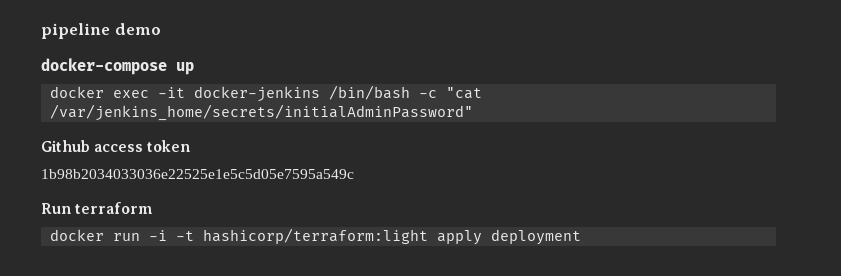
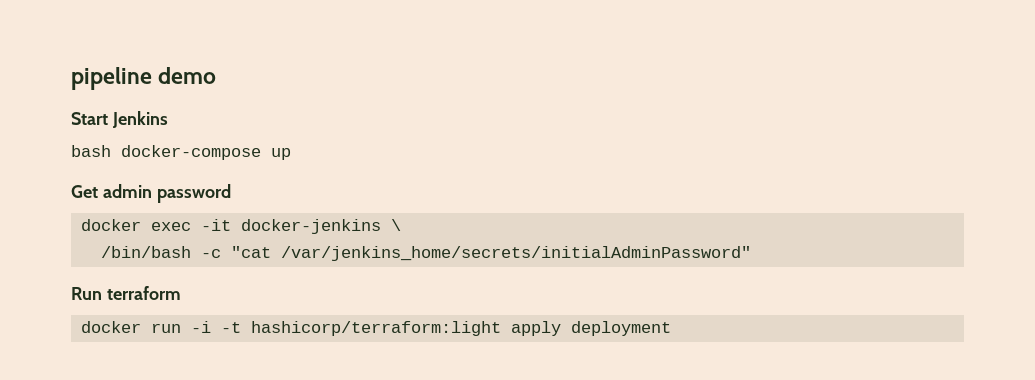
(161, 29) none -> [71,111,168,128] [71,145,111,157] Start Jenkins // bash
(194, 68) none -> [71,184,231,203] // Get admin password
(321, 94) none -> [390,219,401,231] \ //
[41,140,191,152] [41,169,354,179] // Github access token // 1b98b2034033036e22525e1e5c5d05e7595a549c -> (751, 253) none

